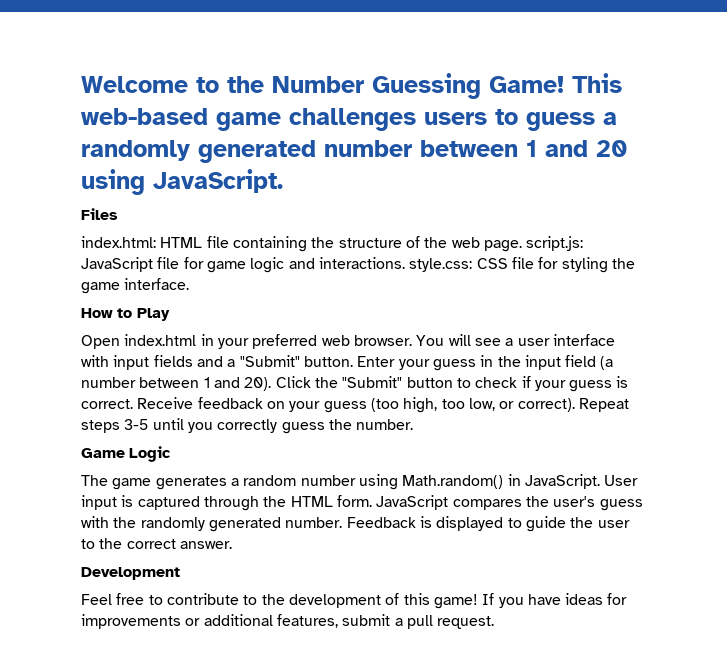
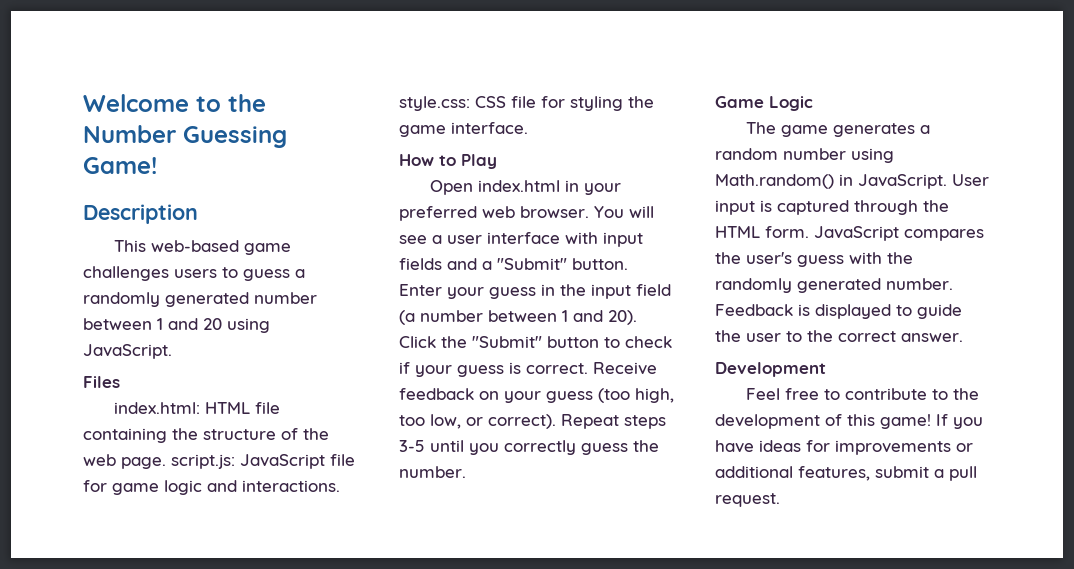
(564, 84) none -> [83,204,198,224] // Description //

